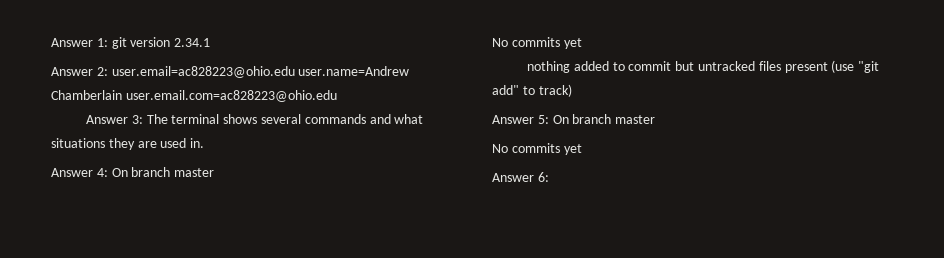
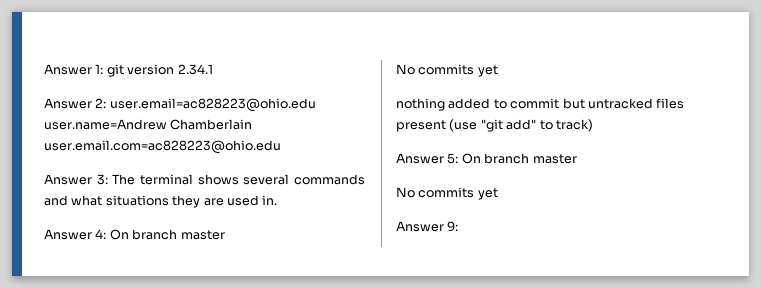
[537,172,549,182] 6: -> [447,221,459,232] 9:

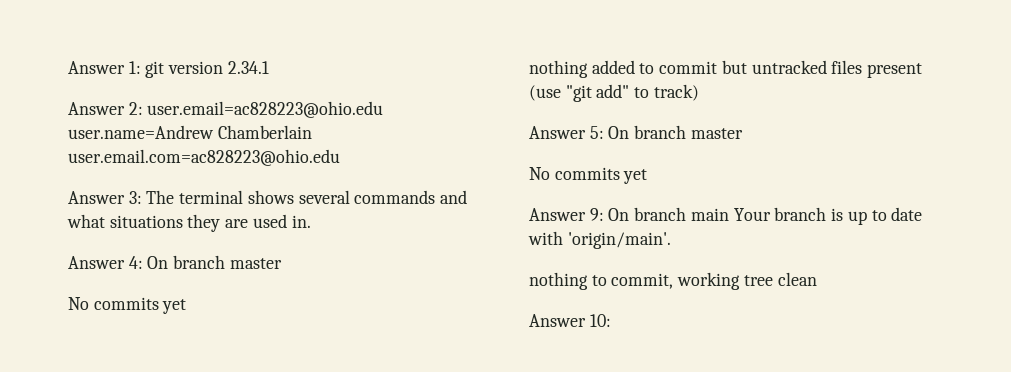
(459, 226) none -> [608,207,923,225] [528,231,671,249] [529,272,817,290] [529,314,611,327] On branch main Your branch is up to date with 'origin/main'. // nothing to commit, working tree clean // Answer 10:

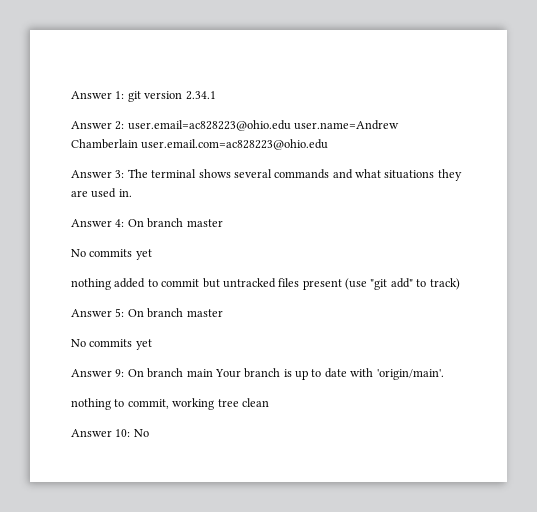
(611, 320) none -> [133,429,149,437] No

